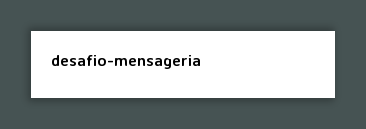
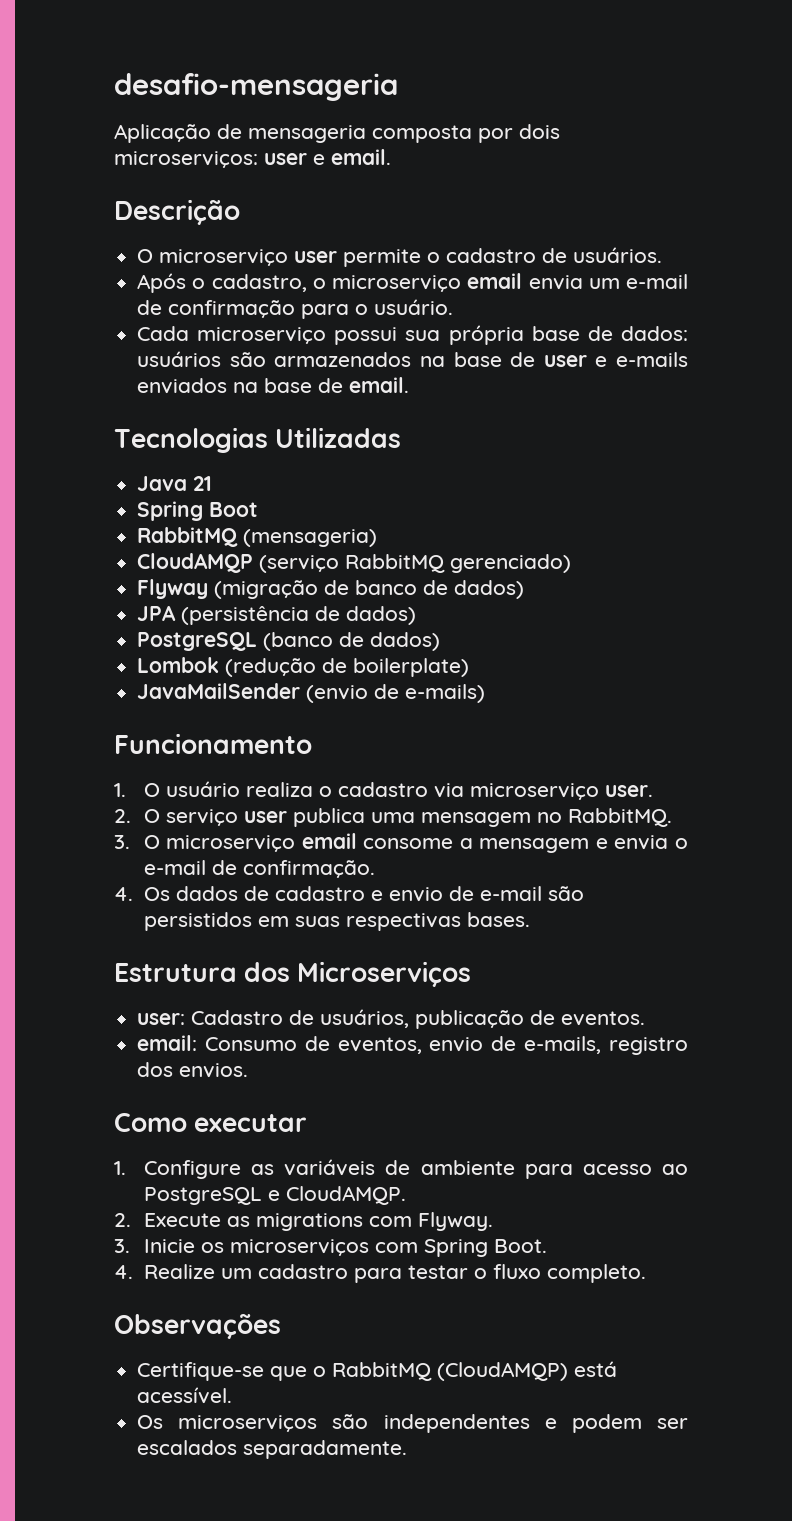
(201, 62) none -> [114,124,560,143] [114,149,391,168] [114,199,240,225] [137,247,663,267] [137,273,688,293] [137,299,454,319] [137,325,688,345] [137,351,688,367] [137,377,410,394] [114,427,402,453] [137,476,213,491] [137,501,259,521] [137,527,378,547] [137,553,572,573] [137,579,525,599] [137,605,417,625] [137,632,441,651] [137,657,470,677] [137,683,486,703] [114,733,312,754] [114,781,653,800] [114,808,672,827] [114,833,688,853] [143,860,375,878] [114,886,584,902] [143,912,530,931] [114,961,472,987] [137,1009,646,1029] [137,1035,688,1055] [137,1062,249,1078] [114,1113,308,1132] [114,1159,688,1179] [143,1186,406,1205] [114,1212,493,1231] [114,1239,547,1257] [114,1264,646,1283] [114,1314,281,1339] [137,1361,618,1381] [137,1387,233,1404] [137,1414,688,1433] [137,1440,408,1459] // Aplicação de mensageria composta por dois microserviços: user e email. // Descrição // O microserviço user permite o cadastro de usuários. // Após o cadastro, o microserviço email envia um e-mail de confirmação para o usuário. // Cada microserviço possui sua própria base de dados: usuários são armazenados na base de user e e-mails enviados na base de email. // Tecnologias Utilizadas // Java 21 // Spring Boot // RabbitMQ (mensageria) // CloudAMQP (serviço RabbitMQ gerenciado) // Flyway (migração de banco de dados) // JPA (persistência de dados) // PostgreSQL (banco de dados) // Lombok (redução de boilerplate) // JavaMailSender (envio de e-mails) // Funcionamento // 1. O usuário realiza o cadastro via microserviço user. // 2. O serviço user publica uma mensagem no RabbitMQ. // 3. O microserviço email consome a mensagem e envia o e-mail de confirmação. // 4. Os dados de cadastro e envio de e-mail são persistidos em suas respectivas bases. // Estrutura dos Microserviços // user: Cadastro de usuários, publicação de eventos. // email: Consumo de eventos, envio de e-mails, registro dos envios. // Como executar // 1. Configure as variáveis de ambiente para acesso ao PostgreSQL e CloudAMQP. // 2. Execute as migrations com Flyway. // 3. Inicie os microserviços com Spring Boot. // 4. Realize um cadastro para testar o fluxo completo. // Observações // Certifique-se que o RabbitMQ (CloudAMQP) está acessível. // Os microserviços são independentes e podem ser escalados separadamente.

